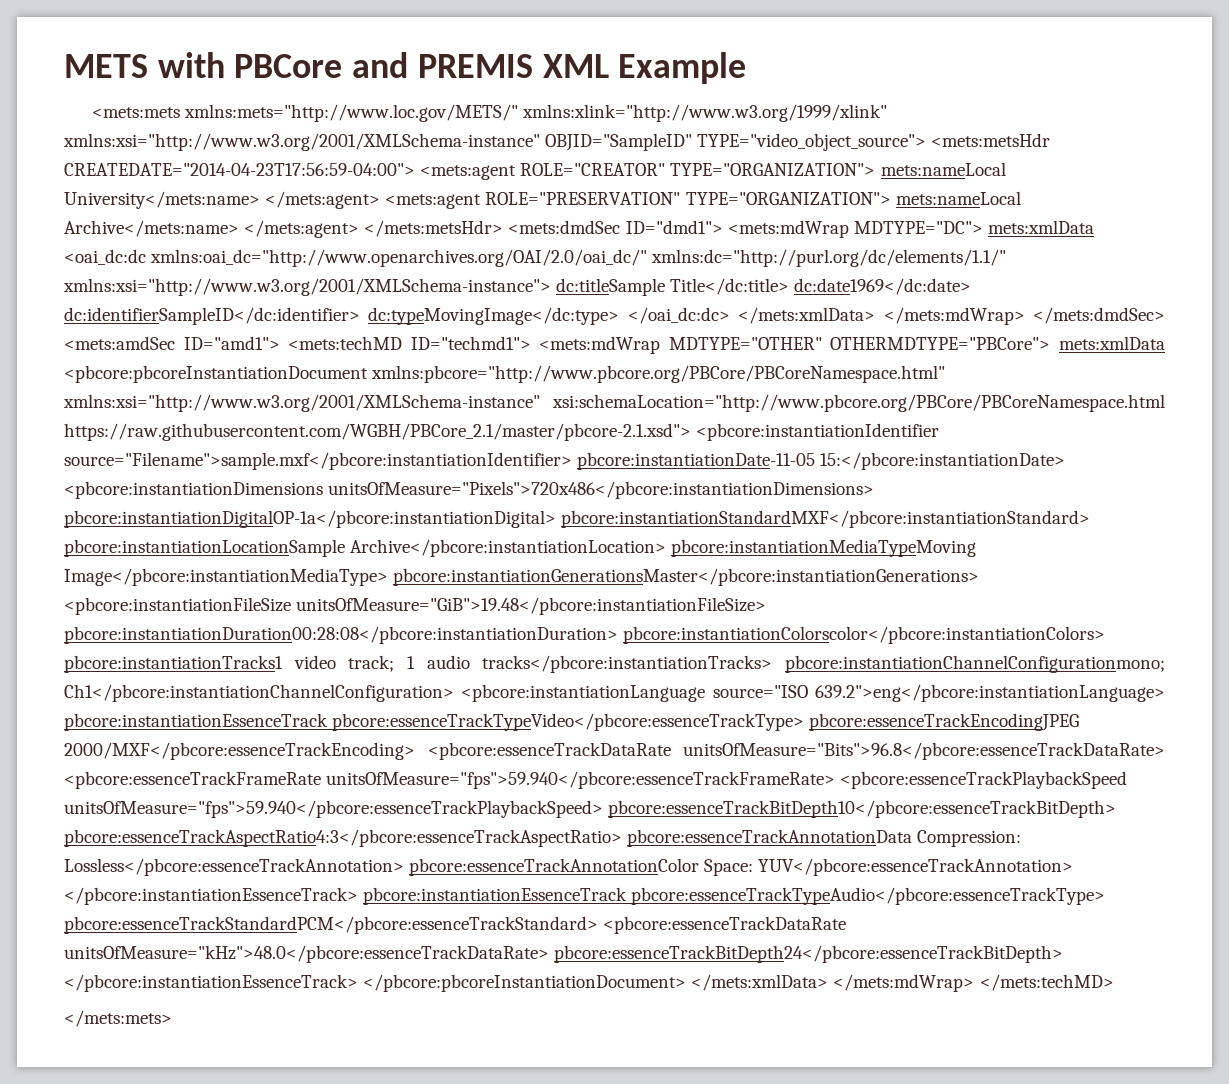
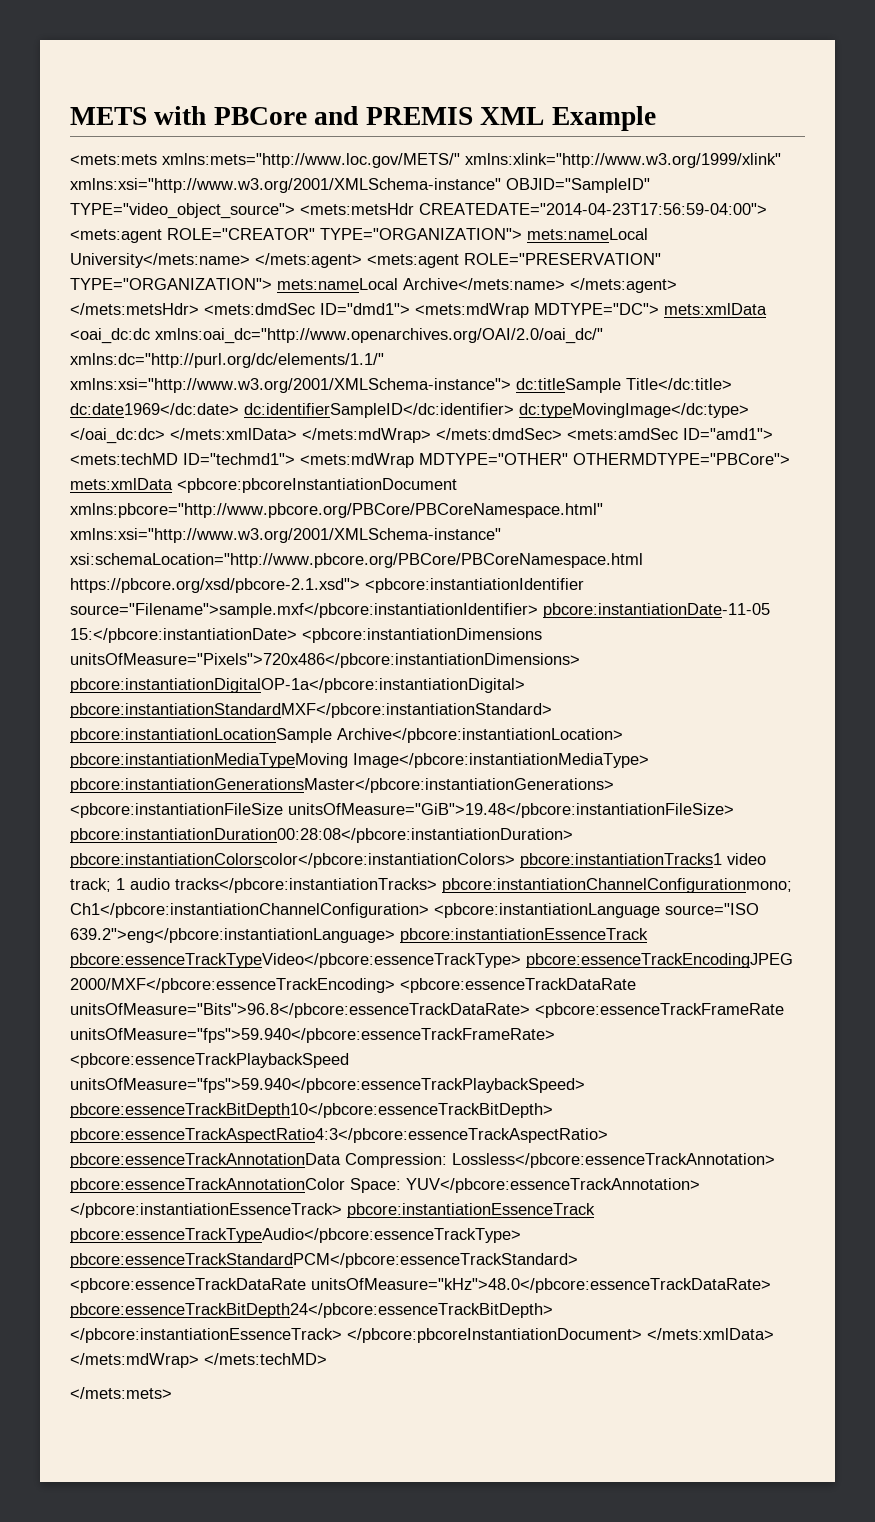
[64,423,691,441] https://raw.githubusercontent.com/WGBH/PBCore_2.1/master/pbcore-2.1.xsd"> -> [70,578,360,593] https://pbcore.org/xsd/pbcore-2.1.xsd">

